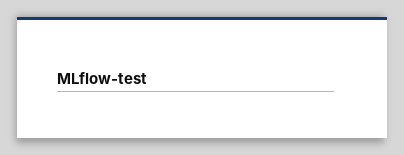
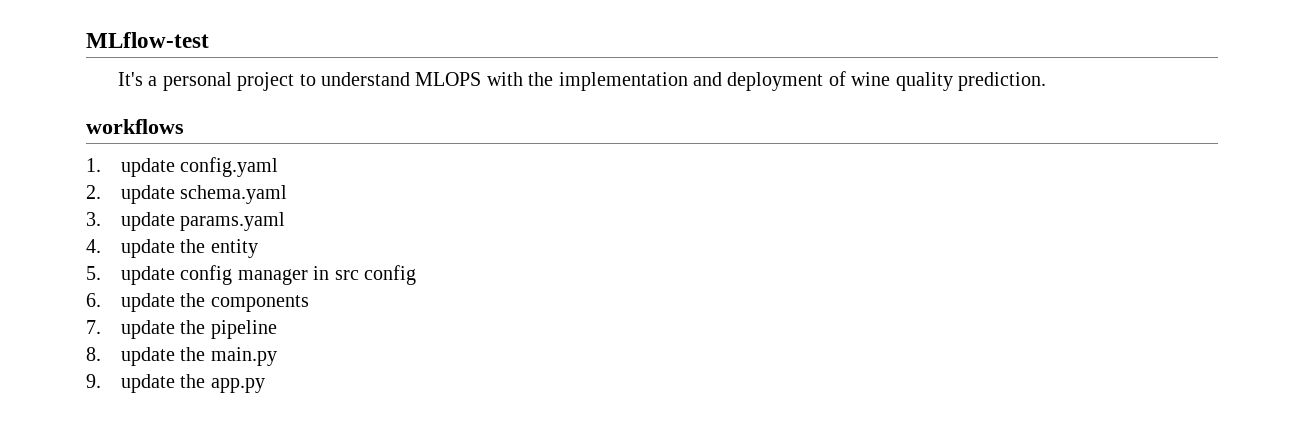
(147, 78) none -> [118,71,1047,91] [86,119,184,134] [86,157,279,177] [86,185,288,204] [86,212,286,231] [86,239,258,258] [86,265,417,285] [86,293,309,312] [86,320,277,339] [86,347,277,366] [86,374,265,393] // It's a personal project to understand MLOPS with the implementation and deployment of wine quality prediction. // workflows // 1. update config.yaml // 2. update schema.yaml // 3. update params.yaml // 4. update the entity // 5. update config manager in src config // 6. update the components // 7. update the pipeline // 8. update the main.py // 9. update the app.py

